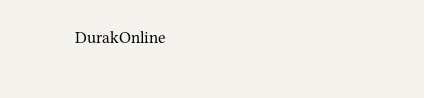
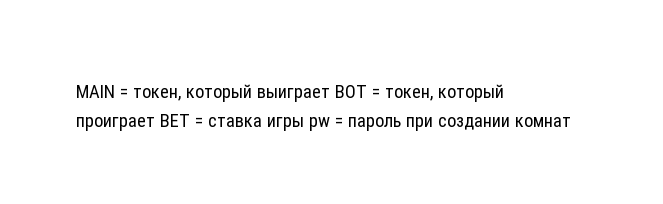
[75,31,166,44] DurakOnline -> [76,84,504,102] [76,114,571,131] MAIN = токен, который выиграет BOT = токен, который проиграет BET = ставка игры pw = пароль при создании комнат

